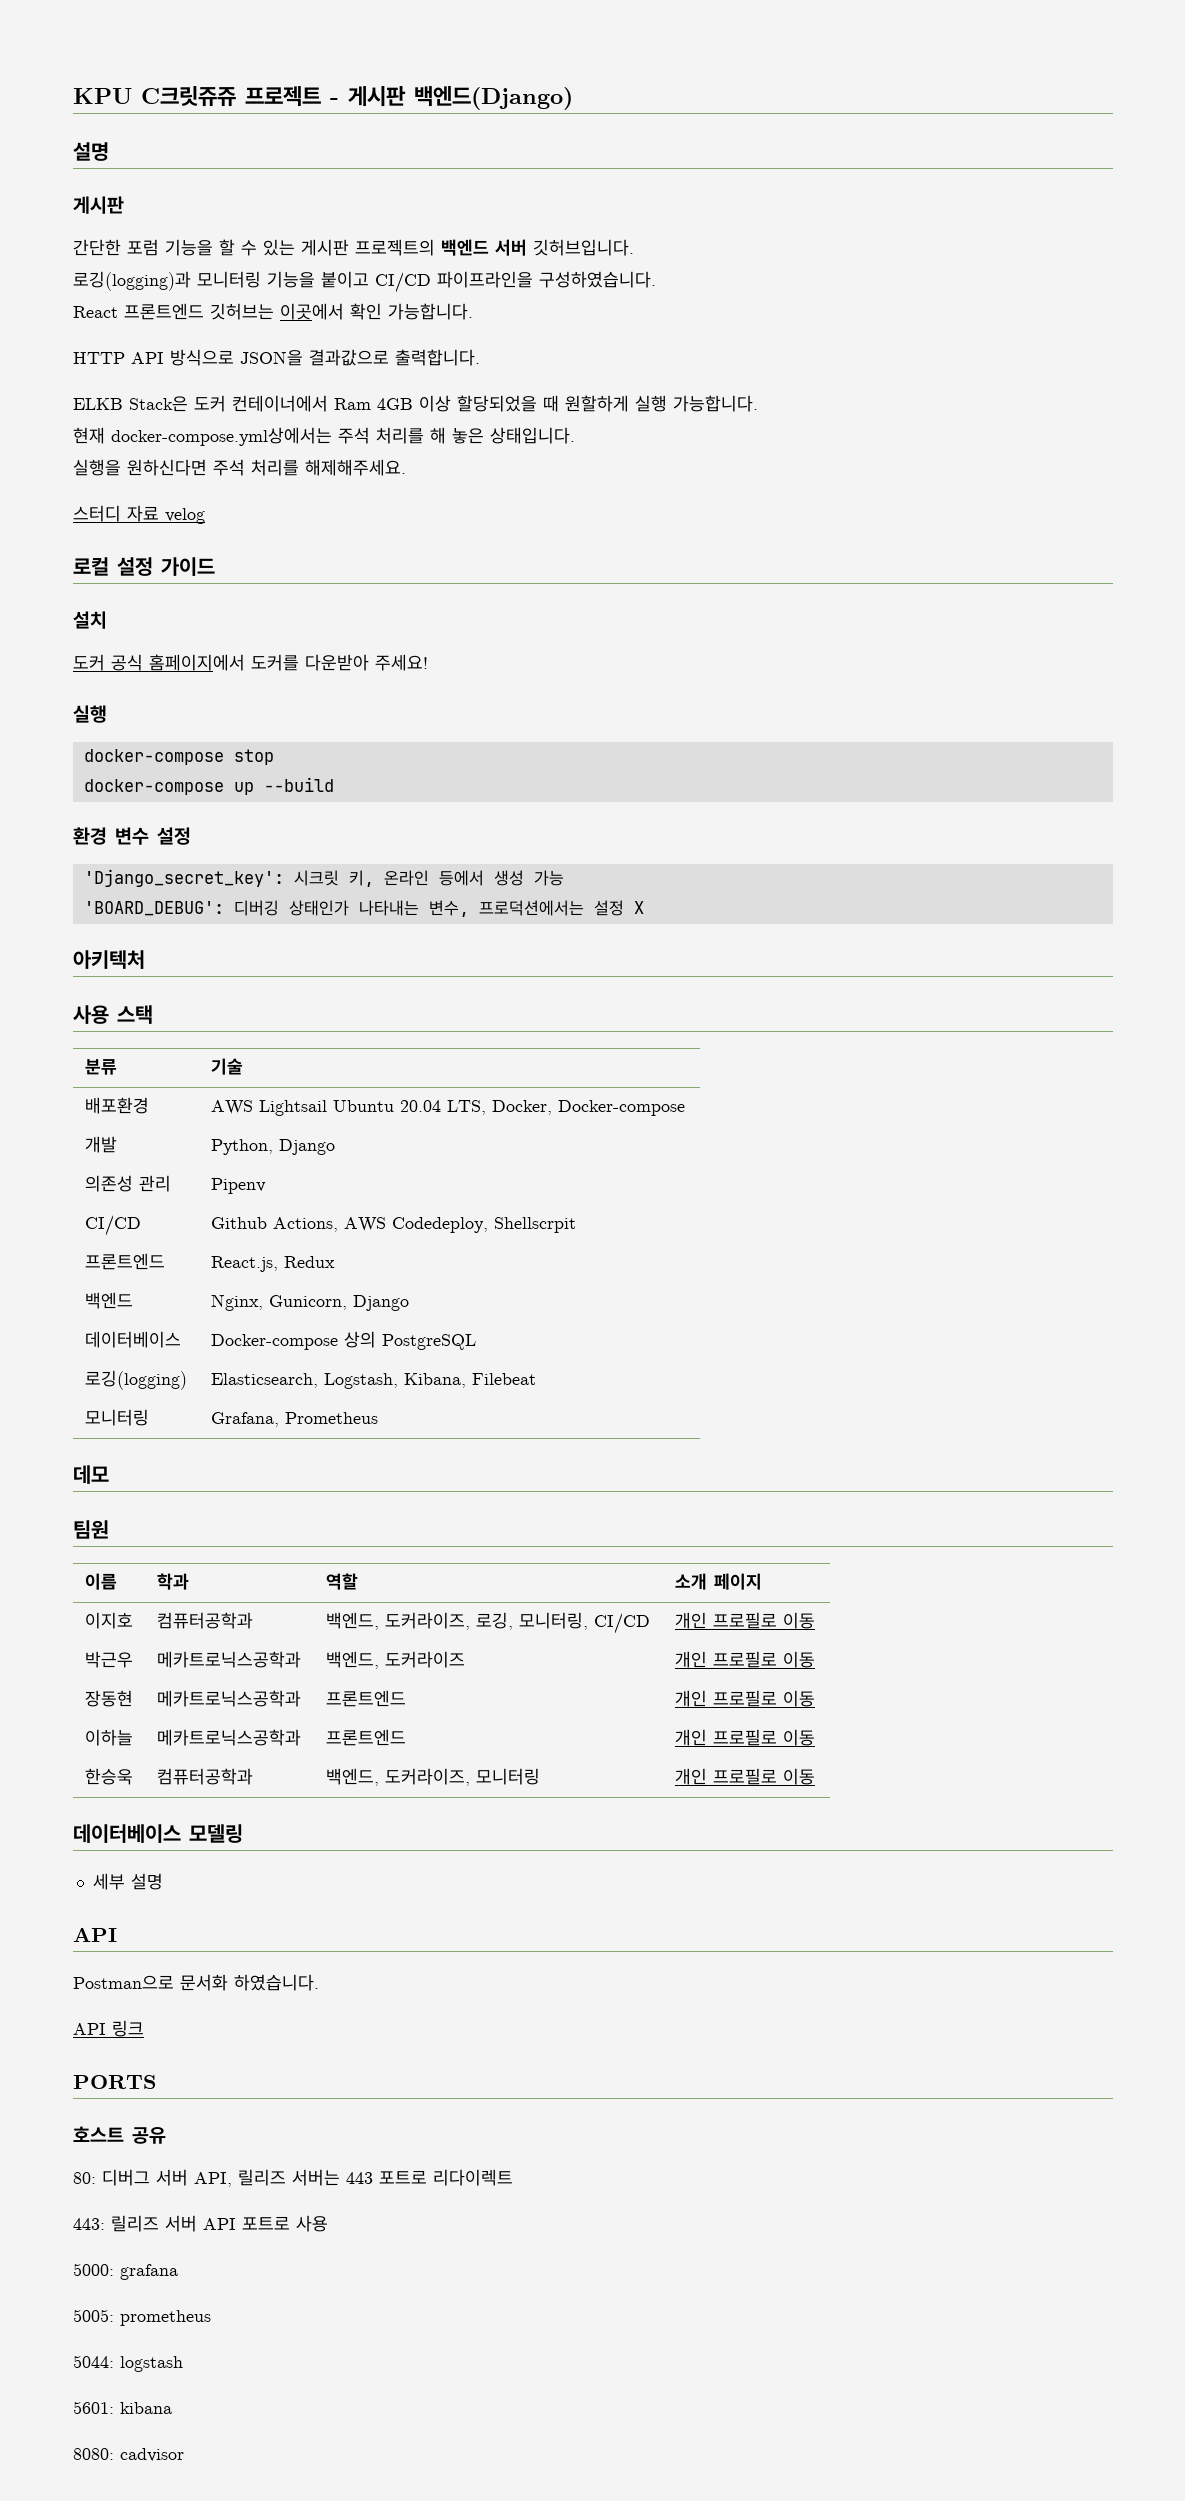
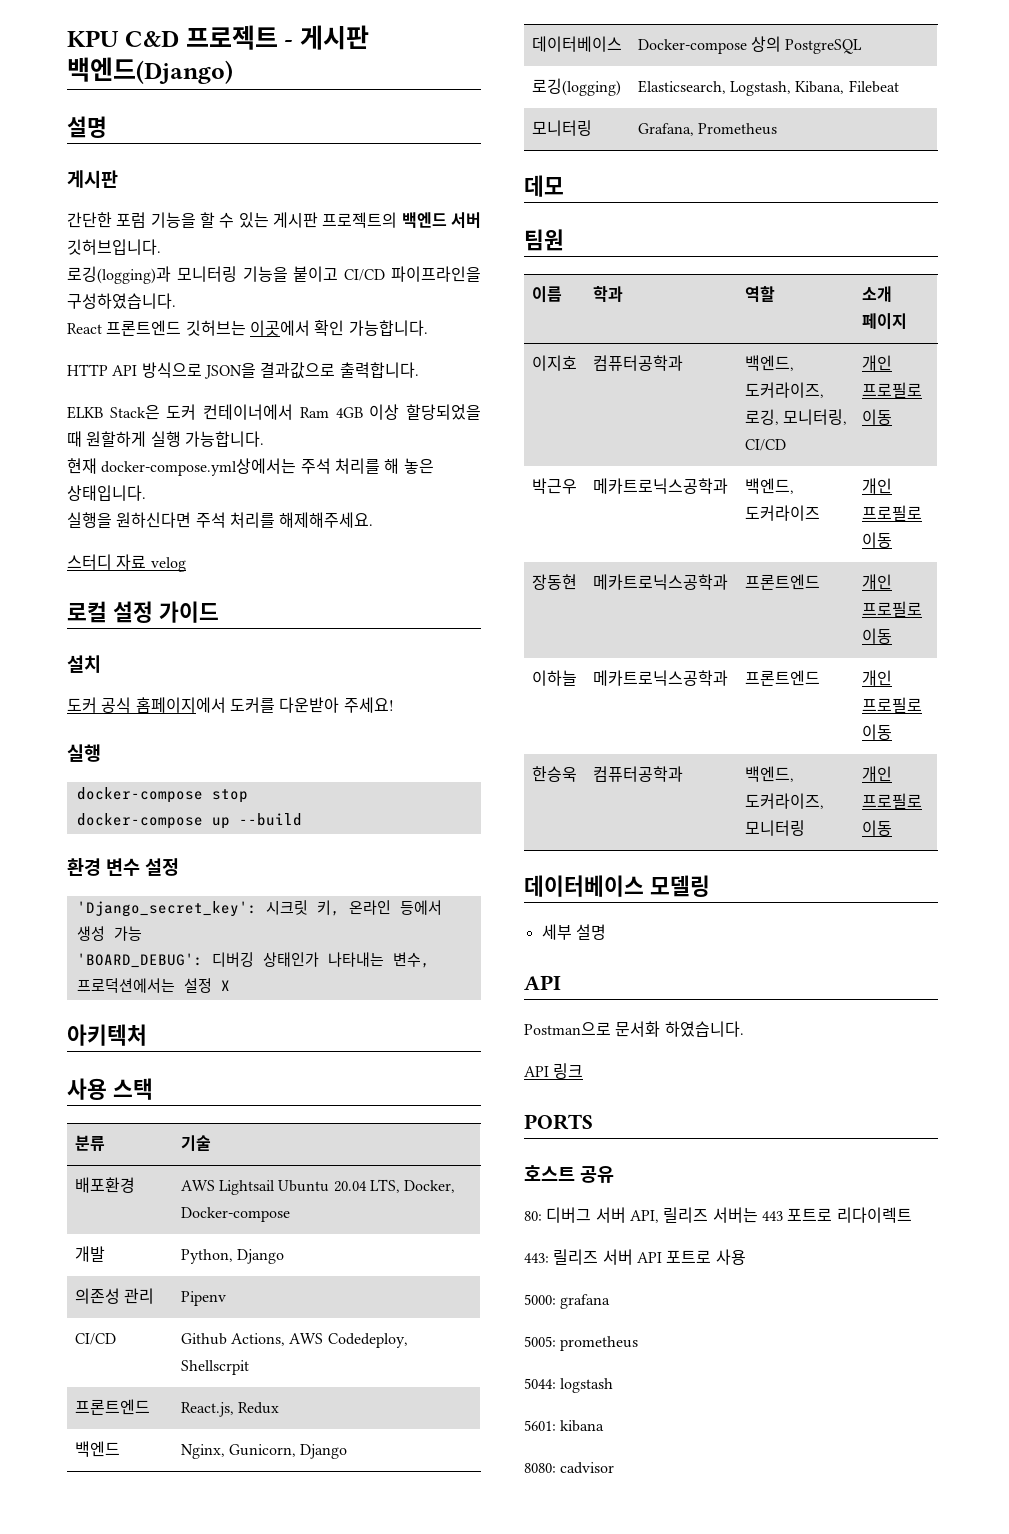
[141,86,236,107] C크릿쥬쥬 -> [124,30,179,47] C&D

